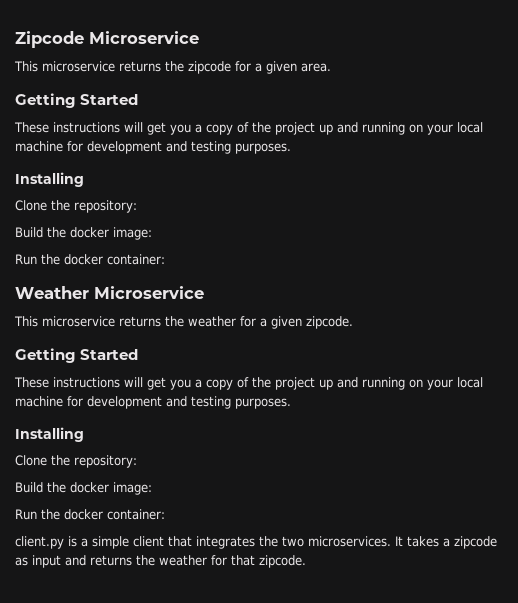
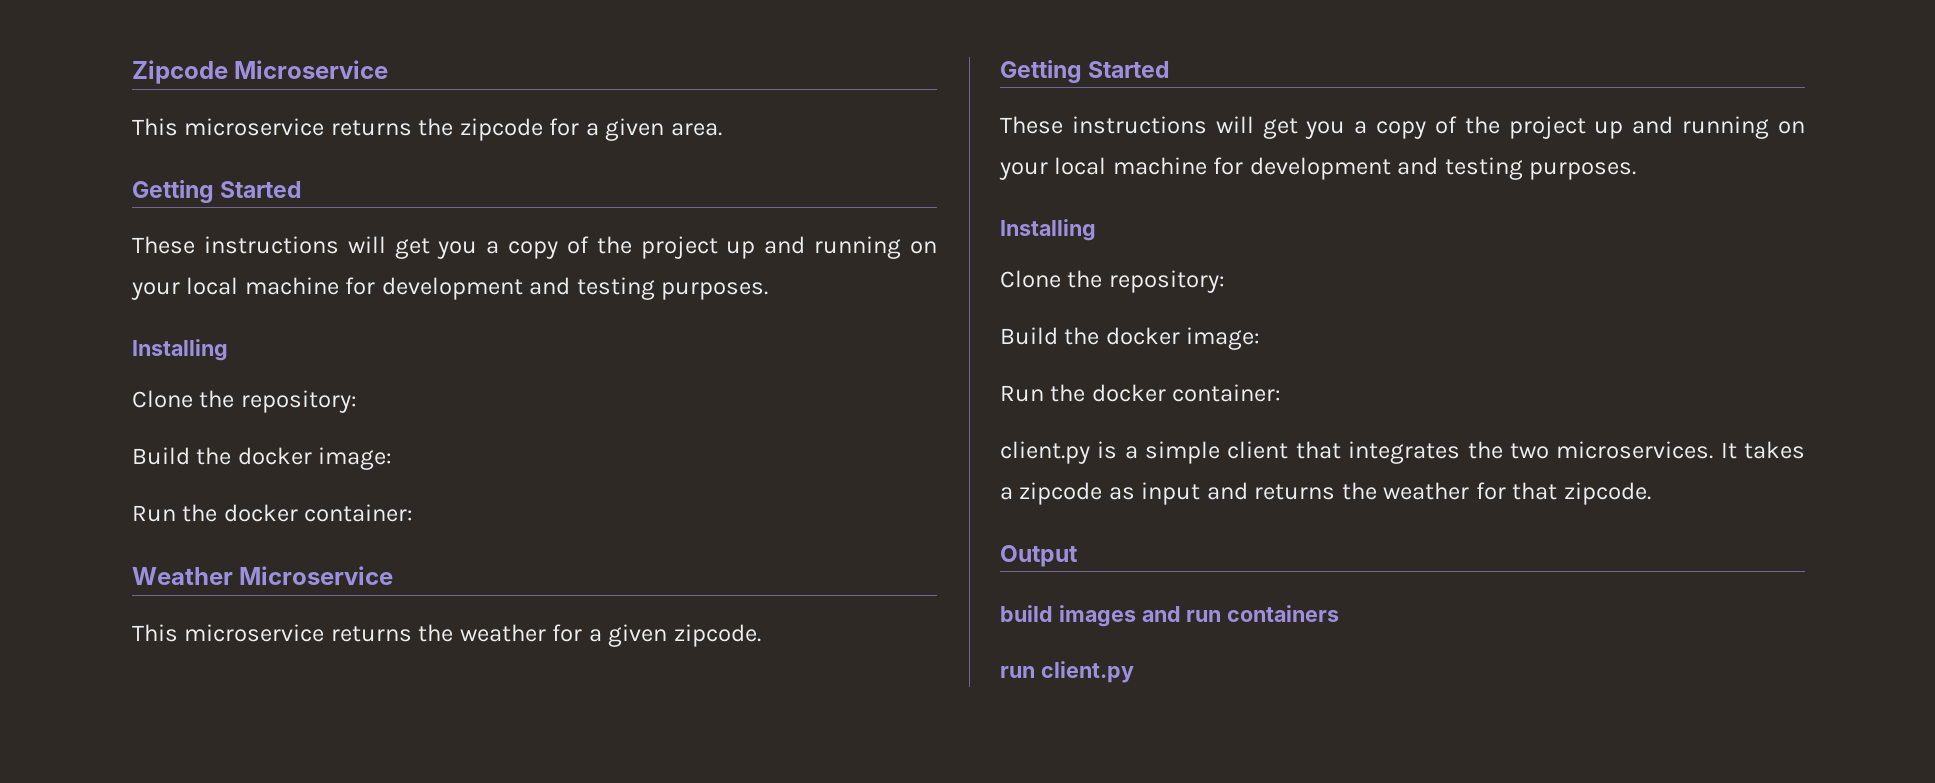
(306, 561) none -> [1000,545,1078,567] [1000,605,1340,627] [1000,661,1134,683] // Output // build images and run containers // run client.py

